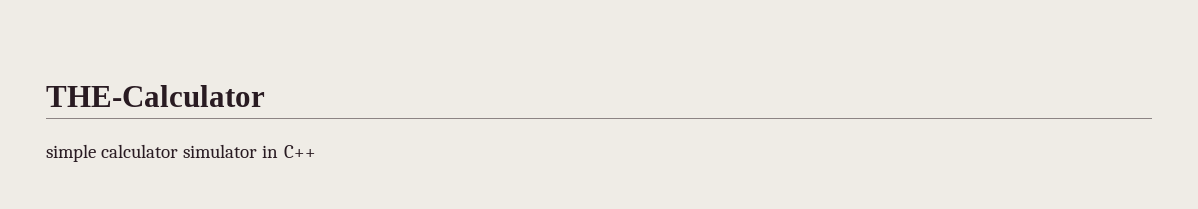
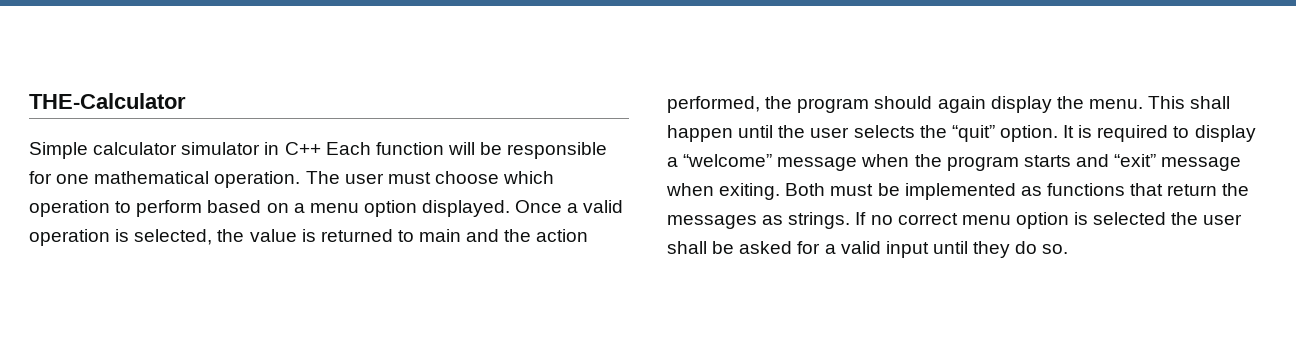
[46,144,96,162] simple -> [29,142,88,159] Simple
(316, 151) none -> [325,142,608,159] [29,171,555,188] [29,200,624,217] [29,229,589,246] [667,96,1231,113] [667,125,1256,142] [667,154,1242,171] [666,183,1250,200] [667,212,1243,229] [667,241,1069,258] Each function will be responsible for one mathematical operation. The user must choose which operation to perform based on a menu option displayed. Once a valid operation is selected, the value is returned to main and the action performed, the program should again display the menu. This shall happen until the user selects the “quit” option. It is required to display a “welcome” message when the program starts and “exit” message when exiting. Both must be implemented as functions that return the messages as strings. If no correct menu option is selected the user shall be asked for a valid input until they do so.

